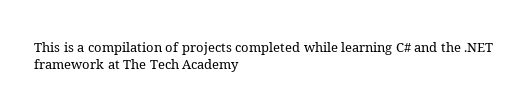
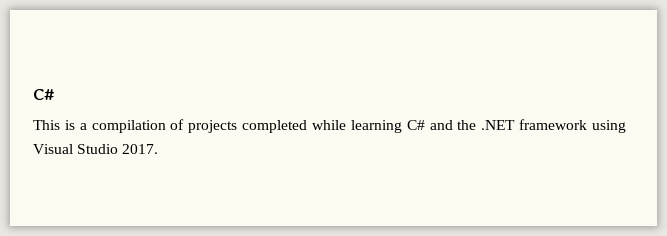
(34, 47) none -> [33,89,55,100] C# //
[107,59,240,72] at The Tech Academy -> [591,120,626,133] [33,144,159,154] using Visual Studio 2017.

